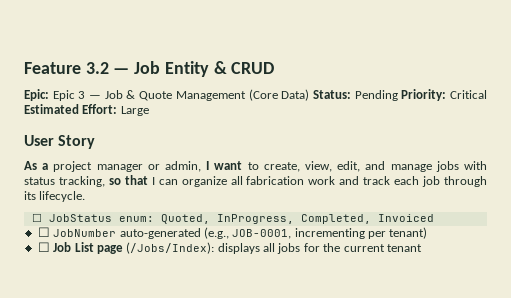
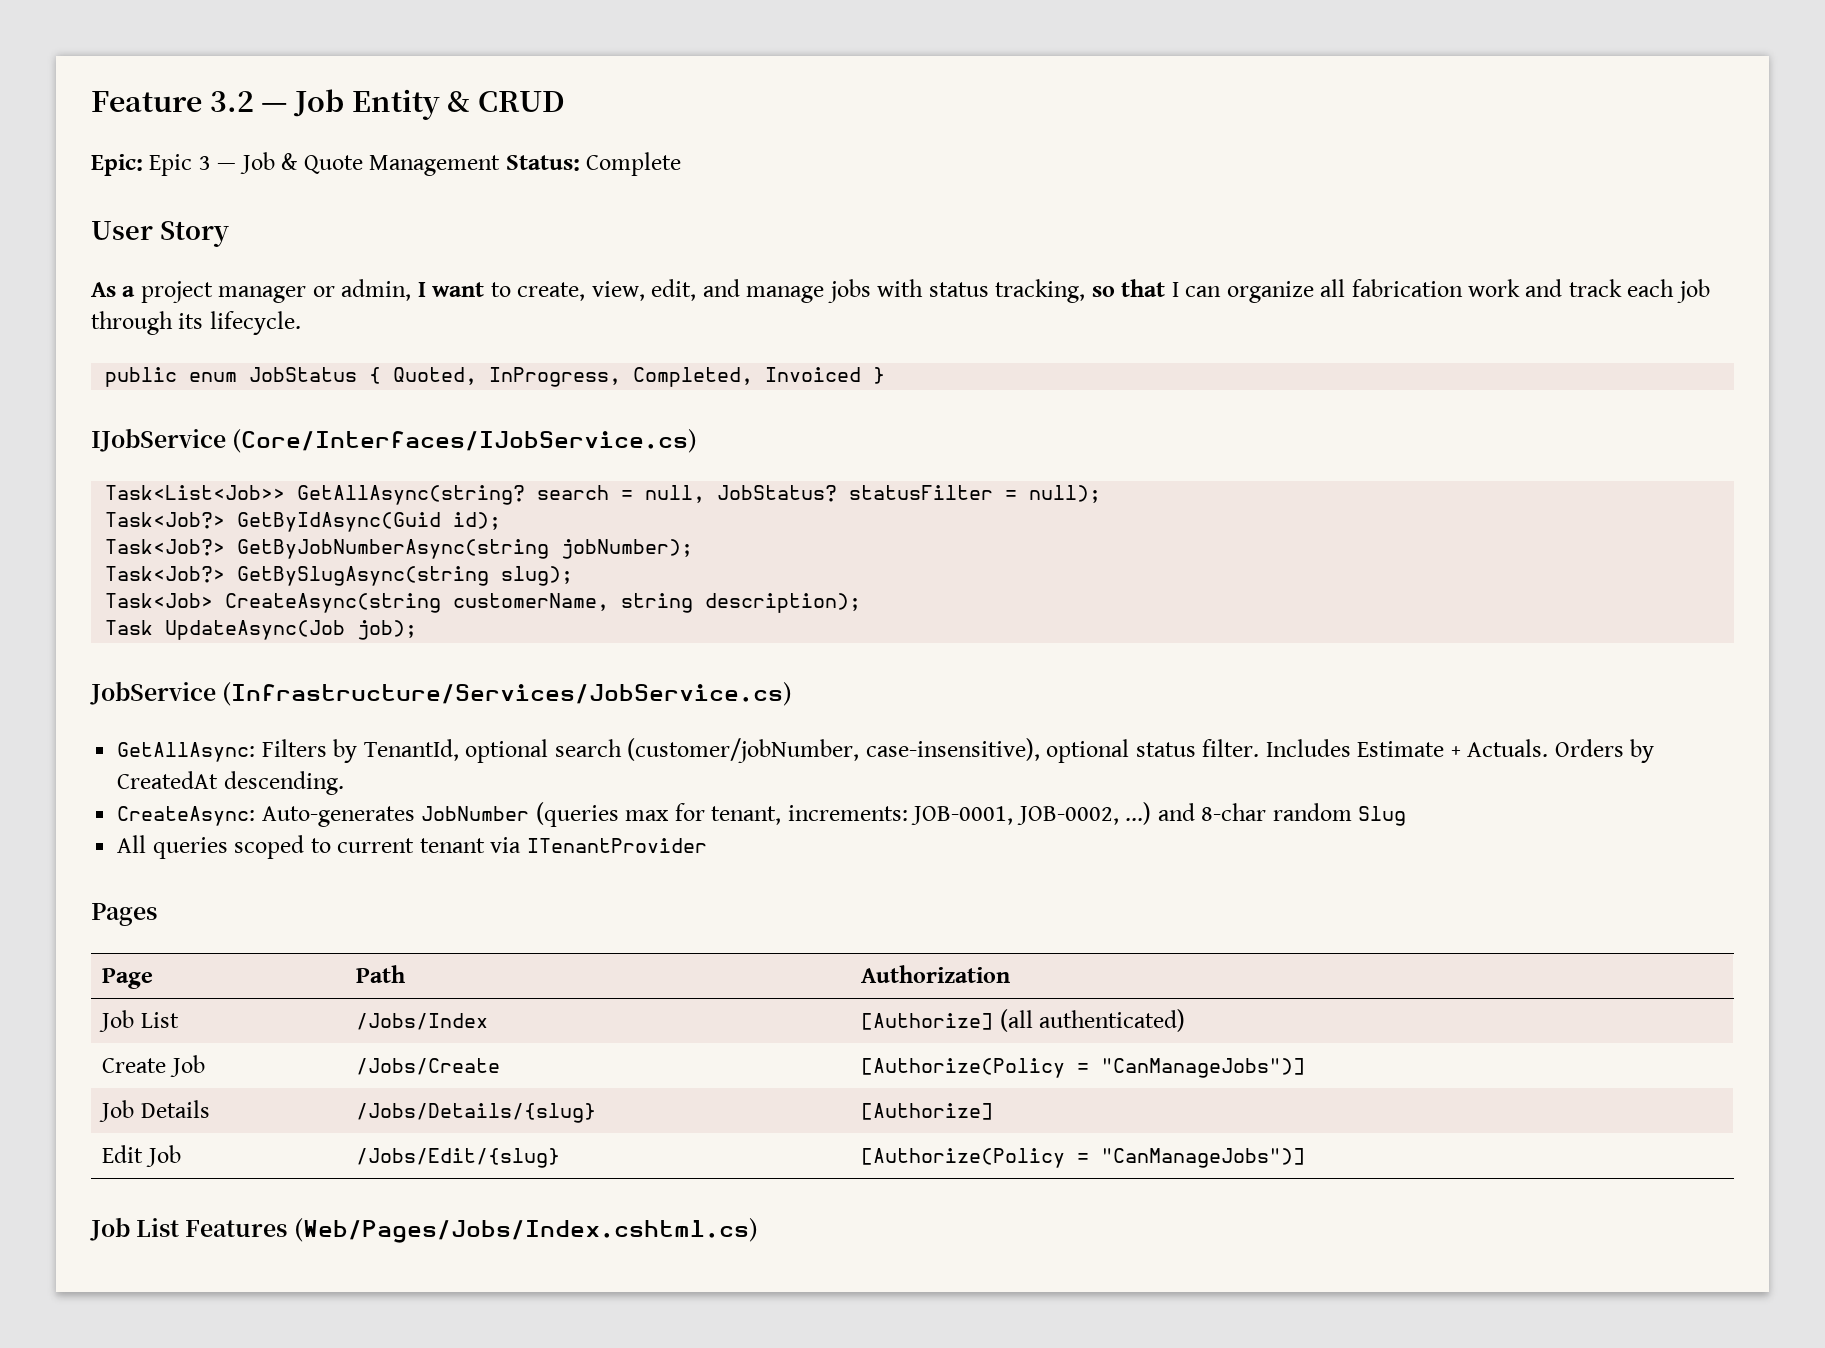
[248,89,487,101] [24,104,149,116] (Core Data) Status: Pending Priority: Critical Estimated Effort: Large -> [505,152,682,176] Status: Complete
[31,213,154,222] ☐ JobStatus enum: -> [105,367,382,387] public enum JobStatus {
[37,227,428,239] [37,242,422,254] // ☐ JobNumber auto-generated (e.g., JOB-0001, incrementing per tenant) // ☐ Job List page (/Jobs/Index): displays all jobs for the current tenant -> [873,367,886,384] [91,428,698,453] [105,485,1102,505] [105,512,502,532] [105,539,694,559] [105,566,574,586] [105,593,862,613] [105,620,418,640] [90,681,793,706] [117,738,1655,763] [117,771,344,795] [117,802,1407,827] [117,835,707,859] [91,903,157,926] [102,968,154,989] [356,965,406,983] [861,965,1011,983] [99,1010,179,1032] [356,1013,489,1030] [861,1009,1186,1032] [102,1055,205,1077] [356,1058,501,1075] [861,1058,1306,1078] [99,1100,210,1122] [356,1103,597,1123] [861,1103,994,1120] [102,1145,181,1167] [356,1148,561,1168] [861,1148,1306,1168] [90,1217,758,1243] } // IJobService (Core/Interfaces/IJobService.cs) // Task<List<Job>> GetAllAsync(string? search = null, JobStatus? statusFilter = null); // Task<Job?> GetByIdAsync(Guid id); // Task<Job?> GetByJobNumberAsync(string jobNumber); // Task<Job?> GetBySlugAsync(string slug); // Task<Job> CreateAsync(string customerName, string description); // Task UpdateAsync(Job job); // JobService (Infrastructure/Services/JobService.cs) // GetAllAsync: Filters by TenantId, optional search (customer/jobNumber, case-insensitive), optional status filter. Includes Estimate + Actuals. Orders by CreatedAt descending. // CreateAsync: Auto-generates JobNumber (queries max for tenant, increments: JOB-0001, JOB-0002, ...) and 8-char random Slug // All queries scoped to current tenant via ITenantProvider // Pages // Page | Path | Authorization // Job List | /Jobs/Index | [Authorize] (all authenticated) // Create Job | /Jobs/Create | [Authorize(Policy = "CanManageJobs")] // Job Details | /Jobs/Details/{slug} | [Authorize] // Edit Job | /Jobs/Edit/{slug} | [Authorize(Policy = "CanManageJobs")] // Job List Features (Web/Pages/Jobs/Index.cshtml.cs)

